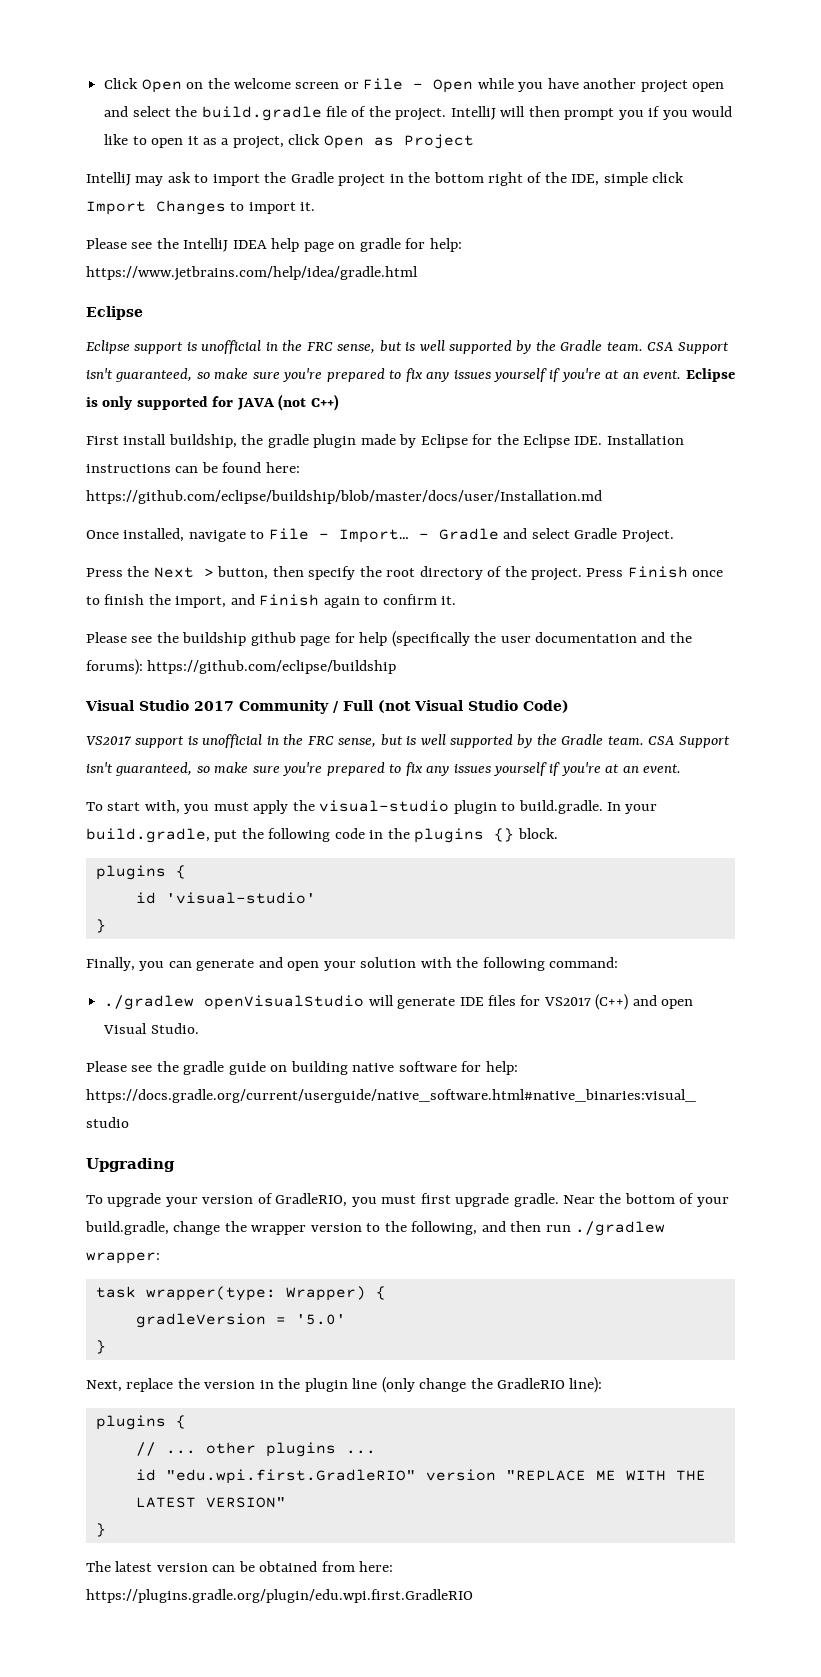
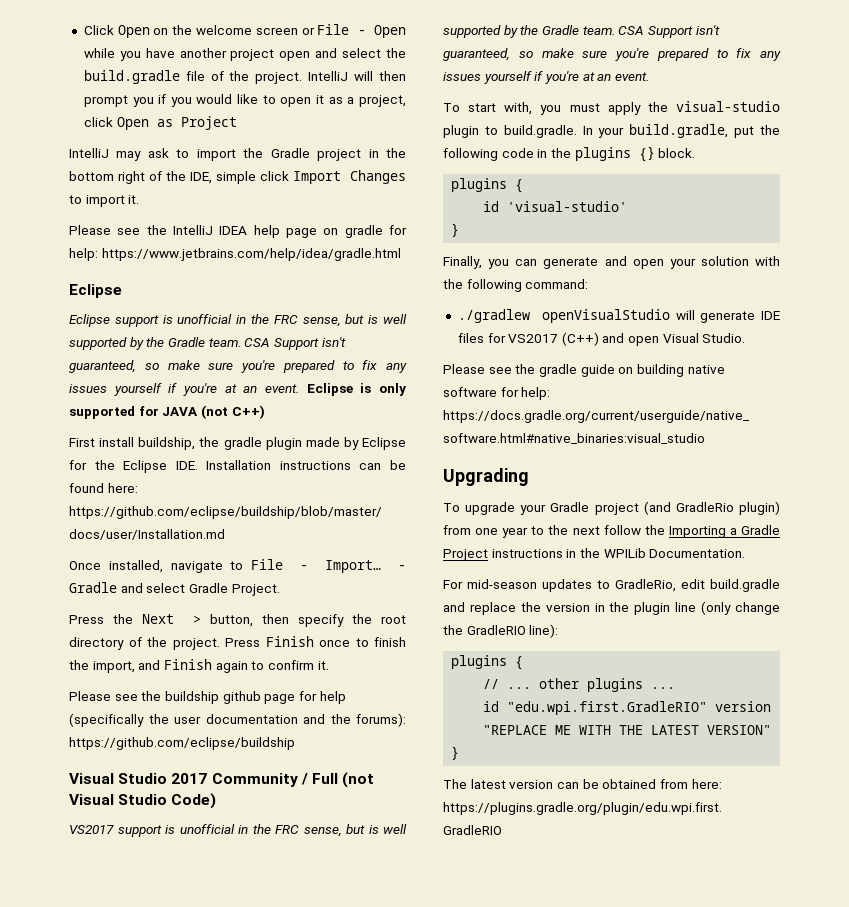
[202,1193,729,1207] [85,1221,666,1236] [86,1252,160,1264] [95,1286,386,1301] [135,1313,346,1328] [95,1340,106,1354] [86,1380,122,1392] version of GradleRIO, you must first upgrade gradle. Near the bottom of your build.gradle, change the wrapper version to the following, and then run ./gradlew wrapper: // task wrapper(type: Wrapper) { // gradleVersion = '5.0' // } // Next, -> [550,501,780,515] [443,525,780,538] [443,548,746,561] [443,579,780,592] [443,602,465,612] Gradle project (and GradleRio plugin) from one year to the next follow the Importing a Gradle Project instructions in the WPILib Documentation. // For mid-season updates to GradleRio, edit build.gradle and

